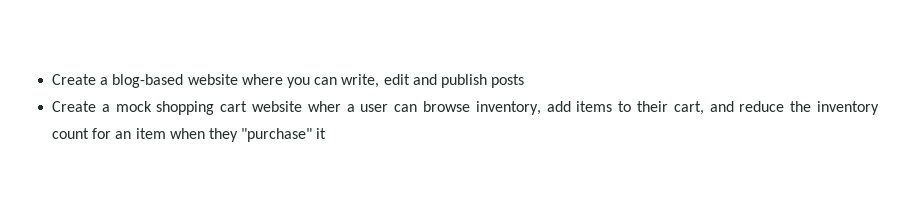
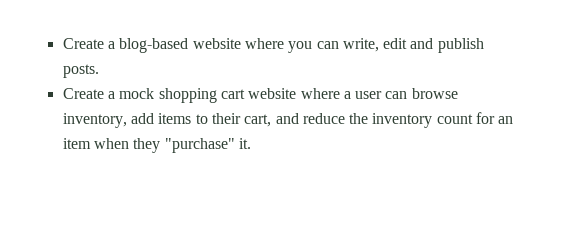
[491,74,525,88] posts -> [62,64,99,78] posts.
[307,101,341,112] wher -> [300,88,340,99] where
[316,128,327,139] it -> [238,138,251,149] it.

